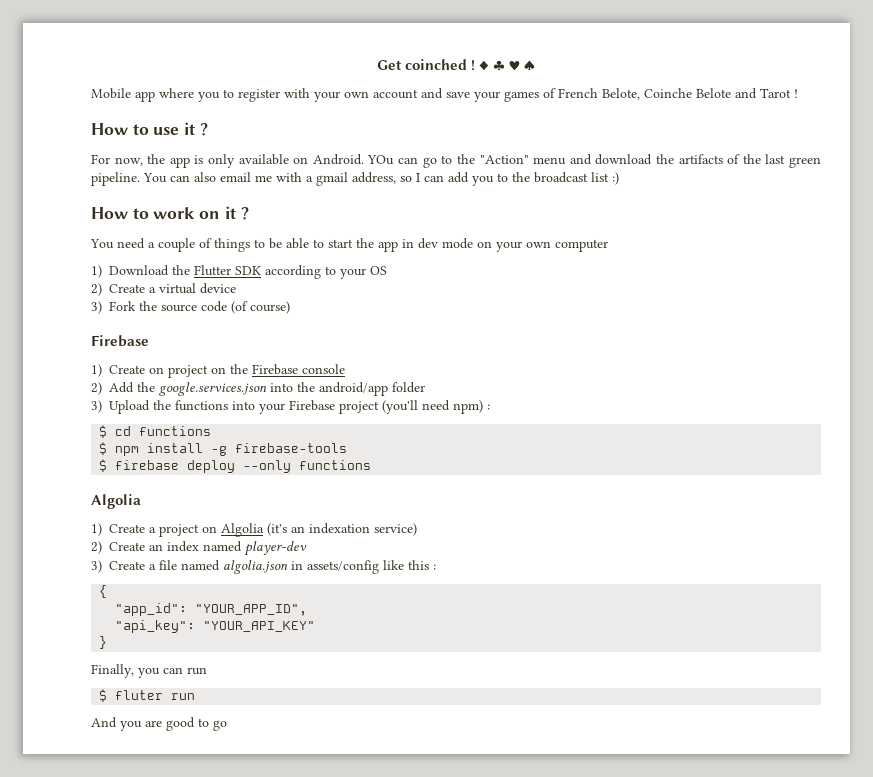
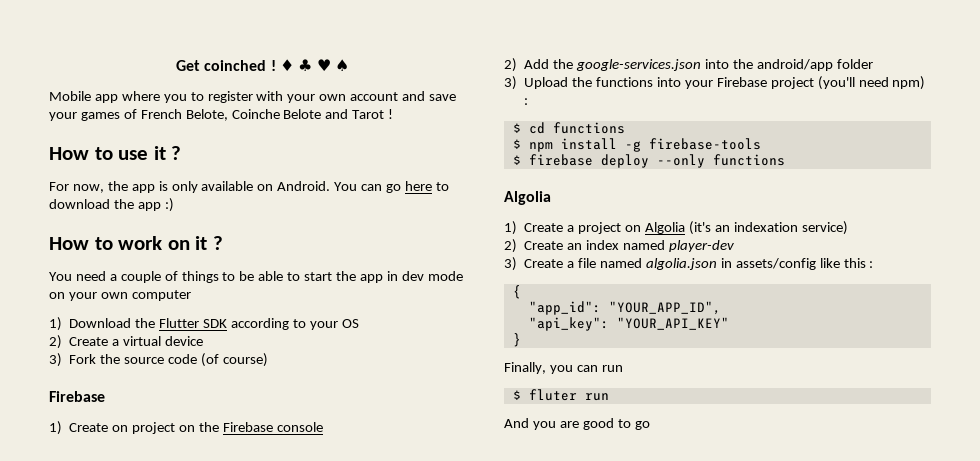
[367,155,395,165] YOu -> [334,182,358,191] You
[441,154,821,168] [91,172,609,186] to the "Action" menu and download the artifacts of the last green pipeline. You can also email me with a gmail address, so I can add you to the broadcast list -> [404,181,449,191] [49,199,161,211] here to download the app
[159,382,267,396] google.services.json -> [576,59,702,71] google-services.json

